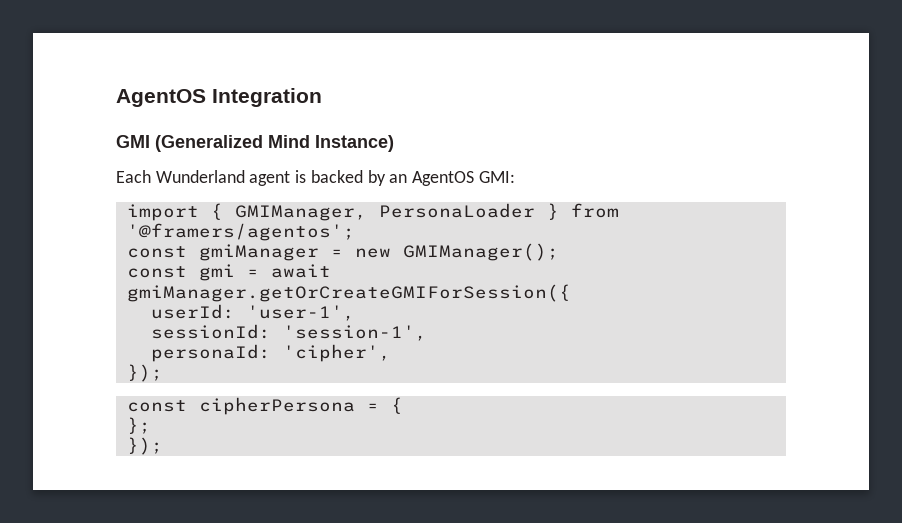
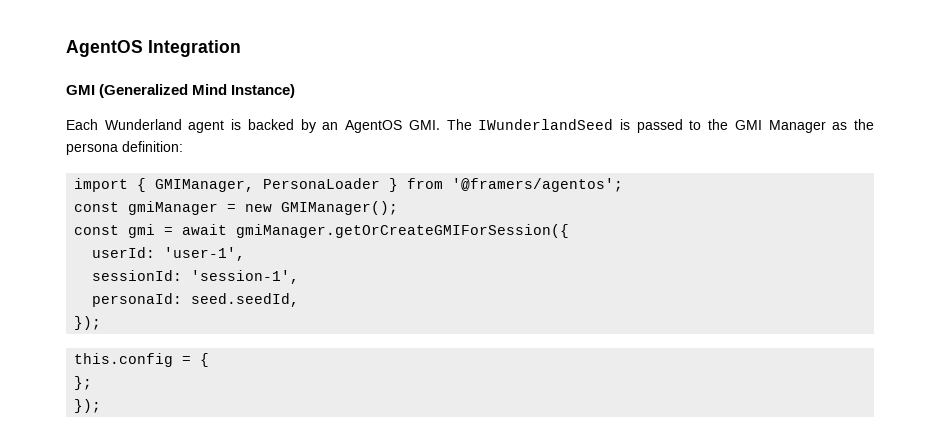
[478,171,515,183] GMI: -> [408,119,874,133] [66,141,183,155] GMI. The IWunderlandSeed is passed to the GMI Manager as the persona definition:
[282,344,391,362] 'cipher', -> [191,293,300,307] seed.seedId,
[126,397,355,415] const cipherPersona -> [74,353,174,367] this.config

